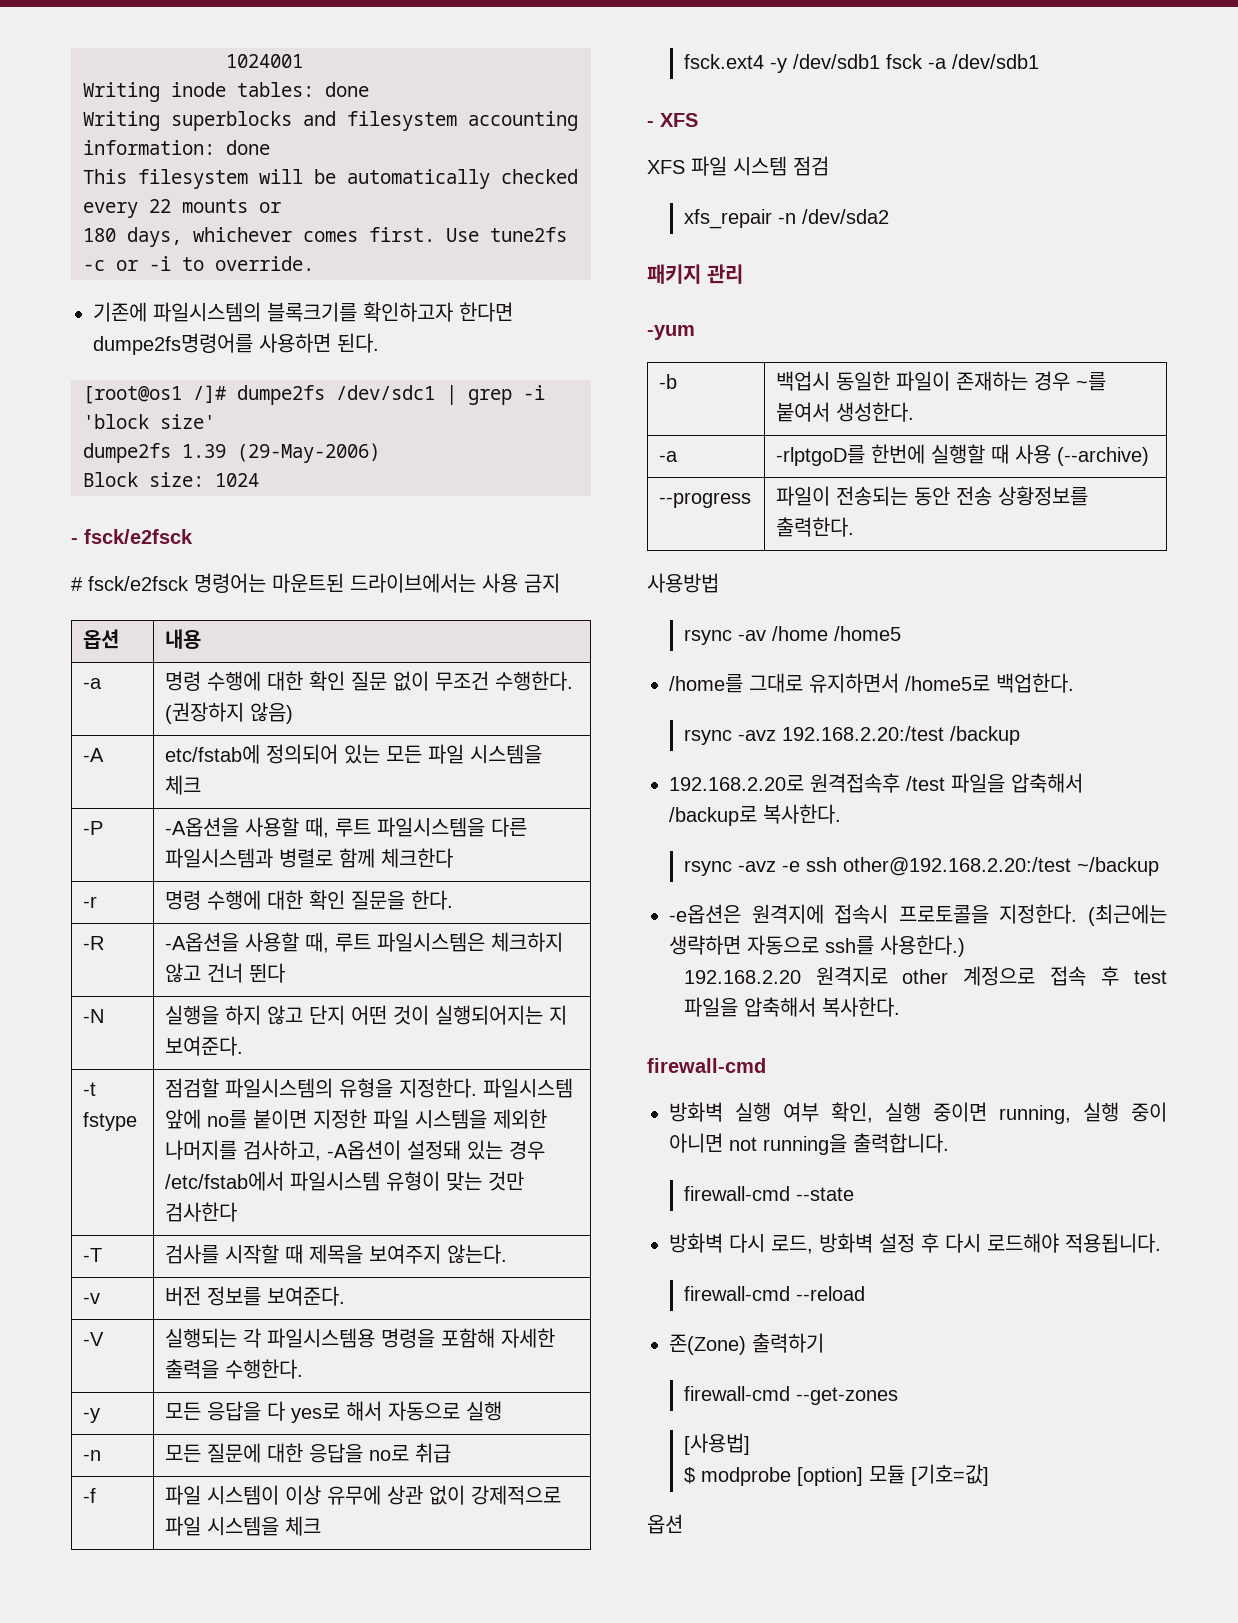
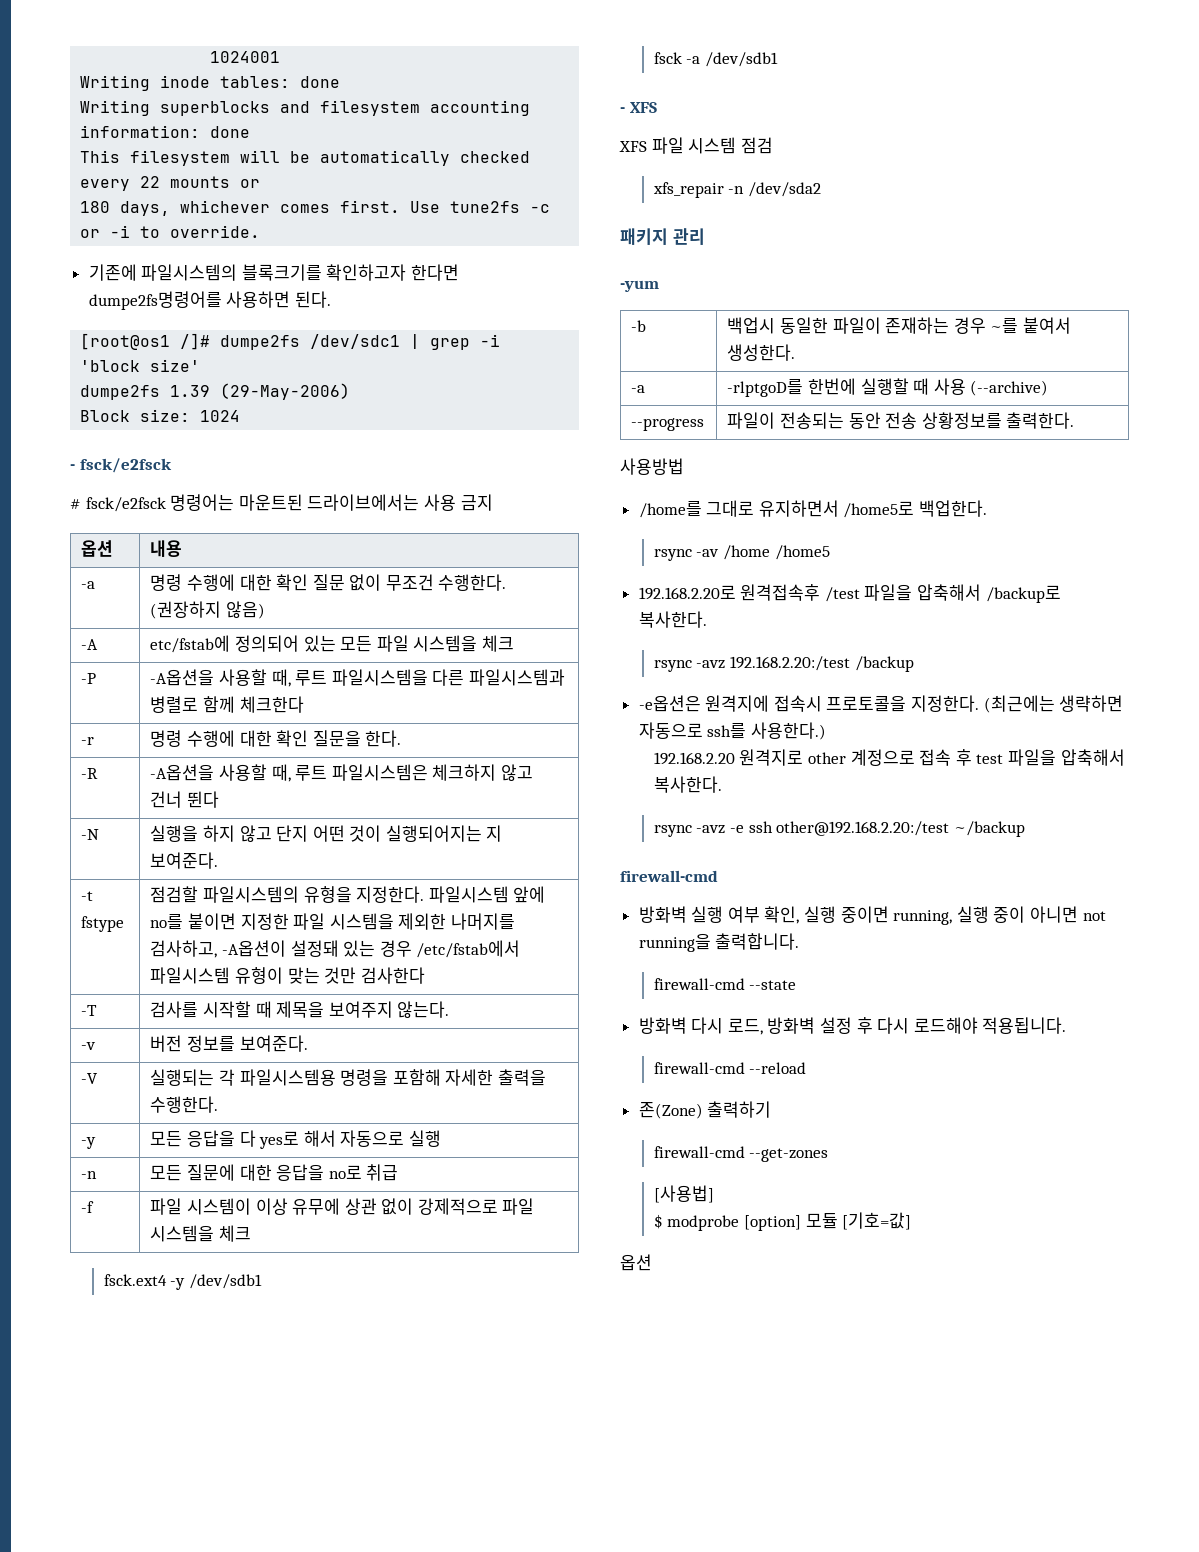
(880, 61) none -> (262, 1281) //
[683,626,901,645] // rsync -av /home /home5 -> (684, 466) none
[737,726,1020,745] -avz 192.168.2.20:/test /backup -> [696,545,830,560] -av /home /home5
[781,857,1159,876] -e ssh other@192.168.2.20:/test ~/backup -> [729,656,914,672] 192.168.2.20:/test /backup
(900, 1007) none -> [653,821,1025,837] // rsync -avz -e ssh other@192.168.2.20:/test ~/backup

